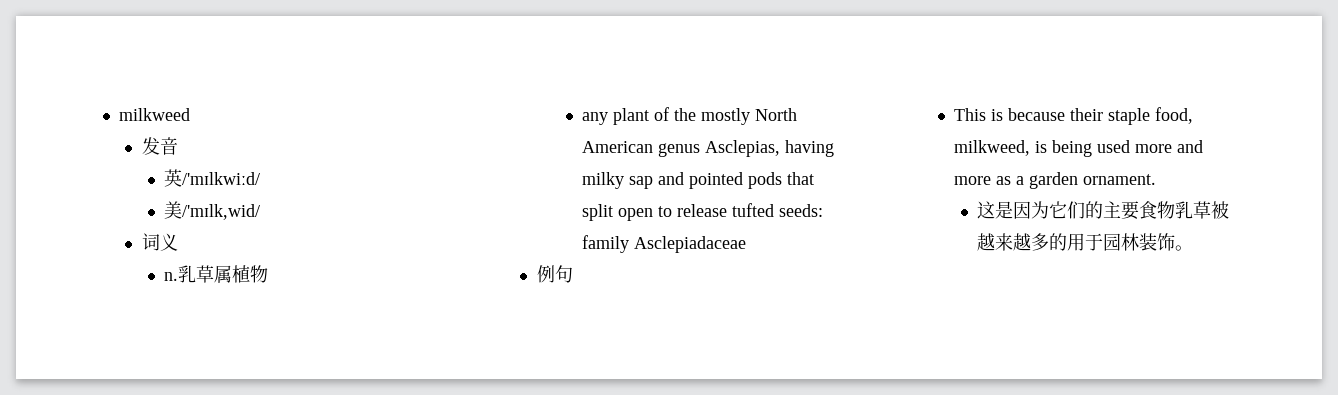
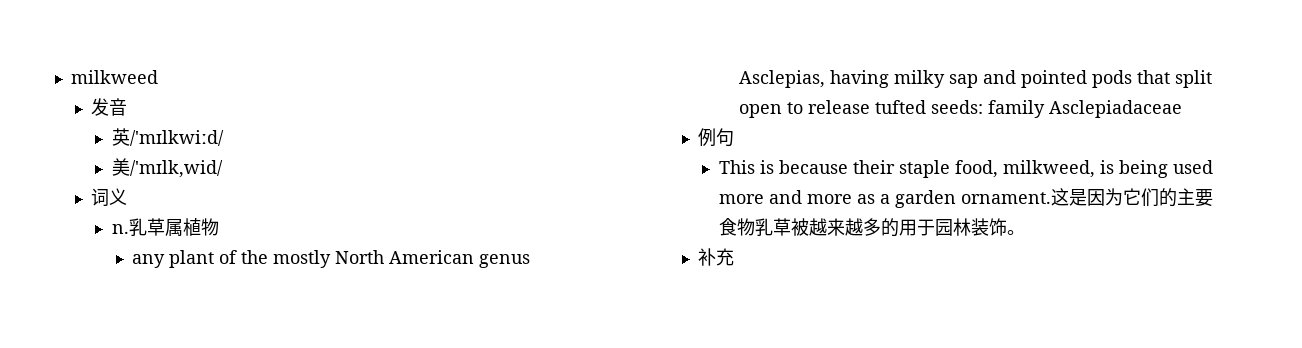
(1157, 179) // -> (1051, 198) none
(1193, 248) none -> [698,248,735,266] // 补充

